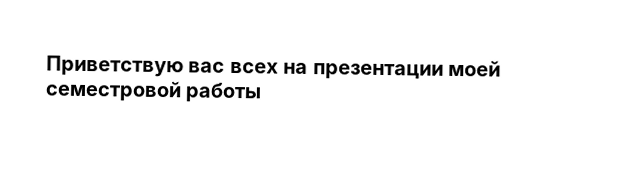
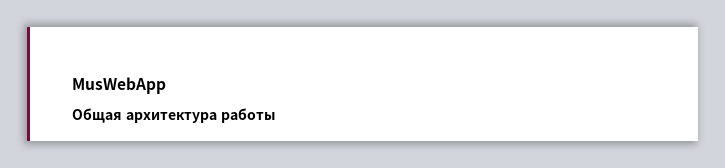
[46,55,501,80] [45,79,182,102] Приветствую вас всех на презентации моей семестровой -> [72,77,166,94] [72,108,217,123] MusWebApp // Общая архитектура

